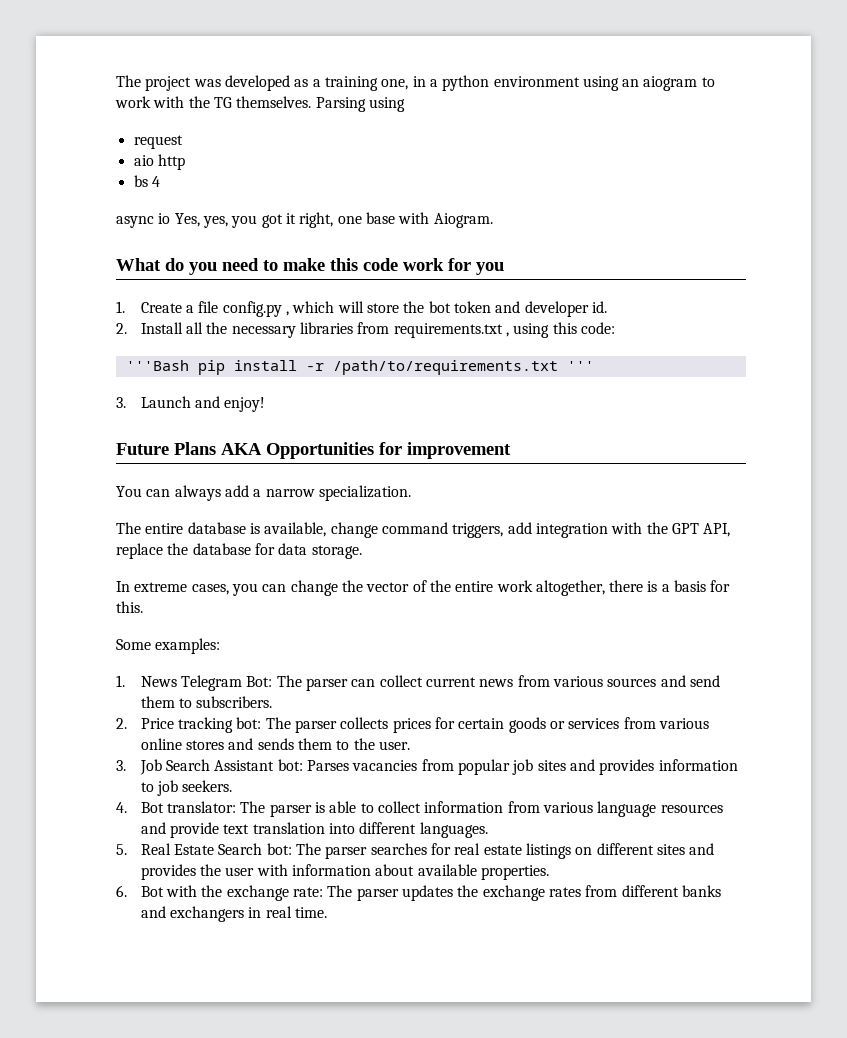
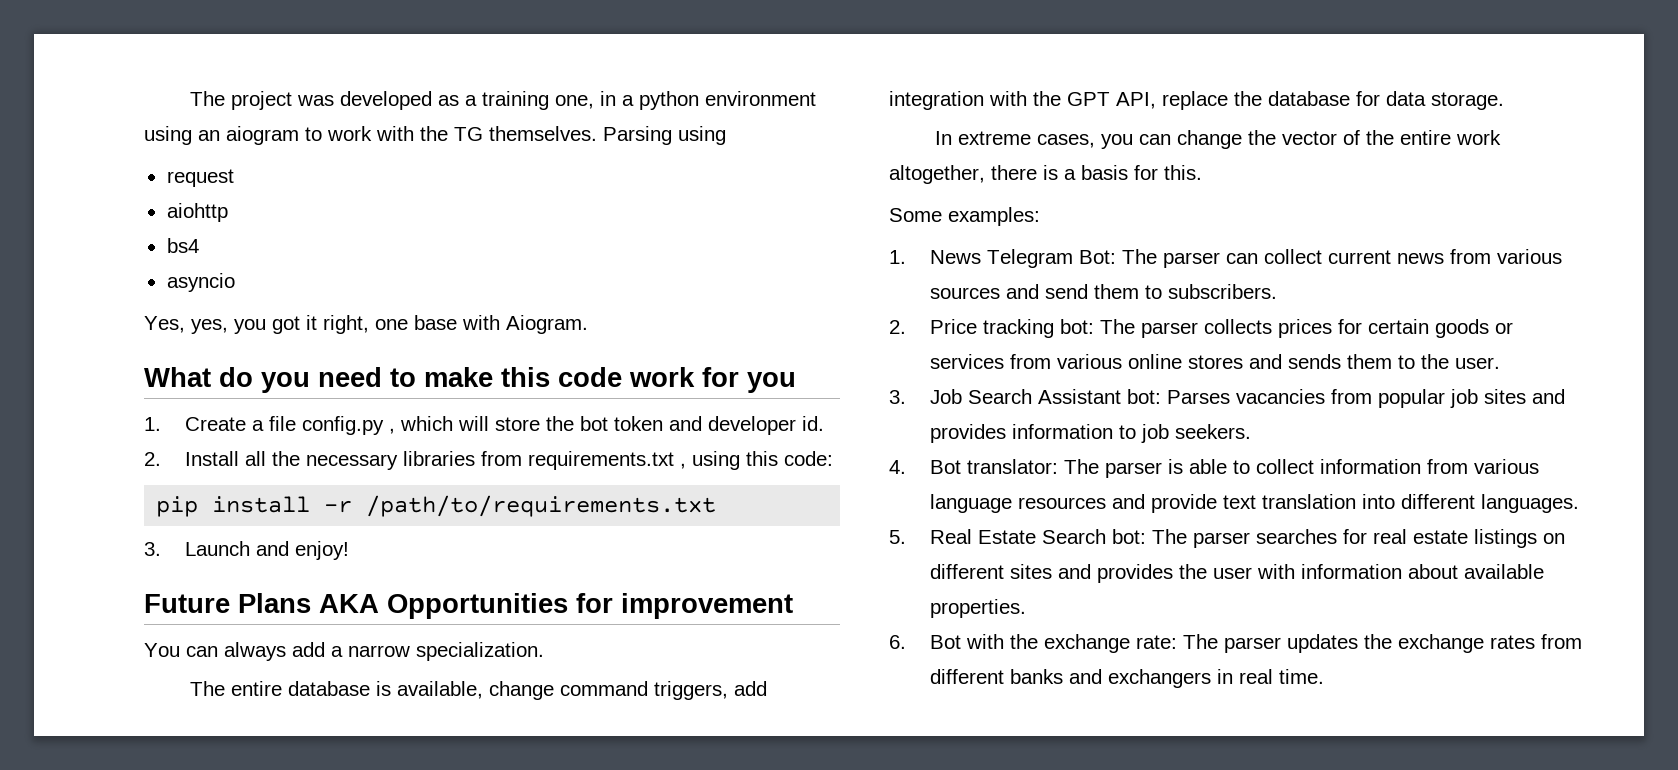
[133,154,185,170] [133,175,160,187] [116,213,171,228] aio http // bs 4 // async io -> [166,203,228,222] [166,238,199,253] [166,273,235,292] aiohttp // bs4 // asyncio //
[125,360,189,371] '''Bash -> (833, 458) none
[566,361,594,371] ''' -> (717, 506) none

